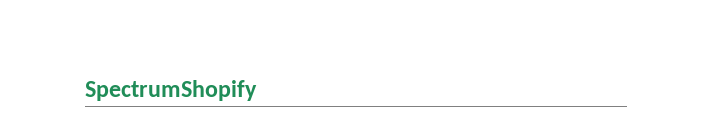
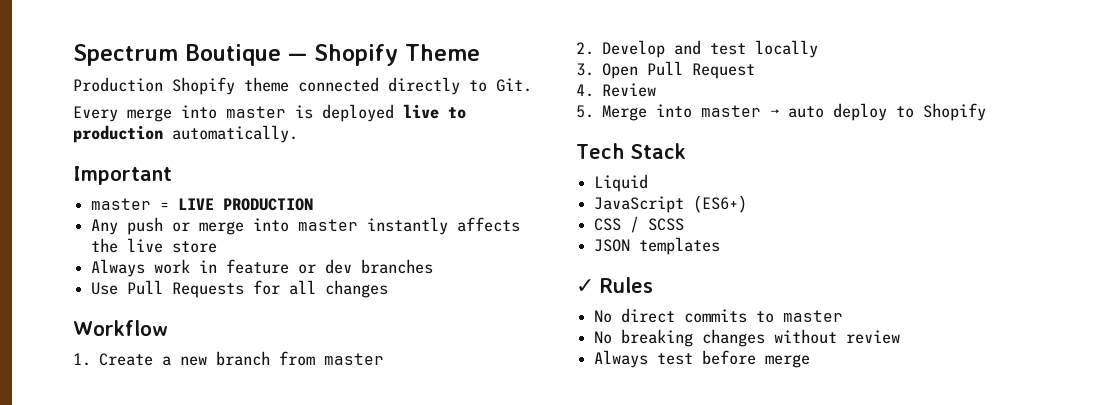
[85,80,257,101] SpectrumShopify -> [73,44,480,66] [73,77,532,95] [73,104,466,122] [73,125,298,143] [73,166,172,185] [91,198,314,211] [91,217,521,235] [91,238,218,253] [91,259,434,277] [91,280,389,298] [73,320,168,336] [73,351,385,366] [576,40,819,58] [576,61,756,79] [576,83,657,97] [576,103,987,121] [576,143,686,159] [594,174,649,192] [594,195,748,213] [594,216,685,233] [594,237,721,255] [576,277,653,293] [594,308,844,323] [594,329,901,347] [594,350,811,368] Spectrum Boutique — Shopify Theme // Production Shopify theme connected directly to Git. // Every merge into master is deployed live to production automatically. // Important // master = LIVE PRODUCTION // Any push or merge into master instantly affects the live store // Always work in feature or dev branches // Use Pull Requests for all changes // Workflow // 1. Create a new branch from master // 2. Develop and test locally // 3. Open Pull Request // 4. Review // 5. Merge into master → auto deploy to Shopify // Tech Stack // Liquid // JavaScript (ES6+) // CSS / SCSS // JSON templates // ✓ Rules // No direct commits to master // No breaking changes without review // Always test before merge

